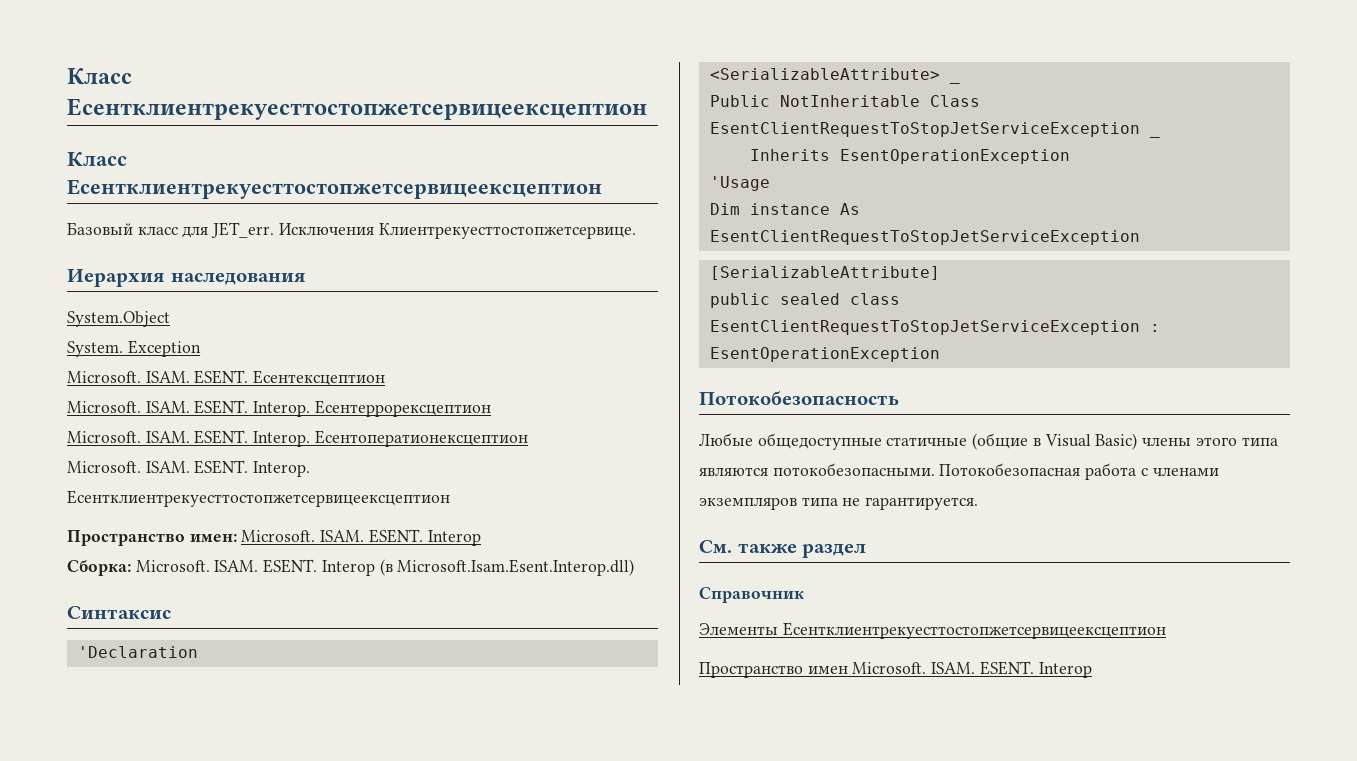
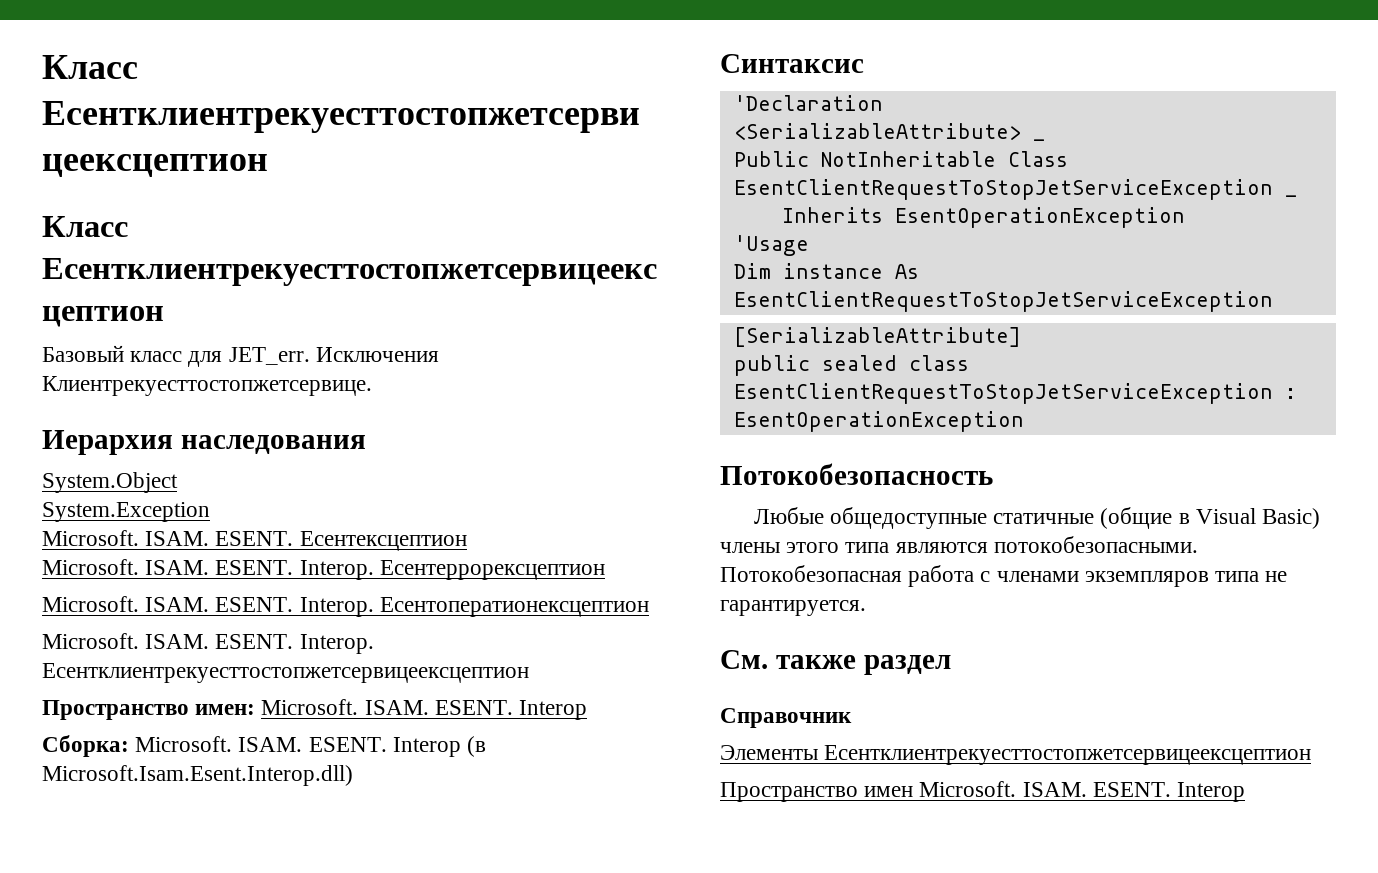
[67,340,201,357] System. Exception -> [42,502,210,522] System.Exception

